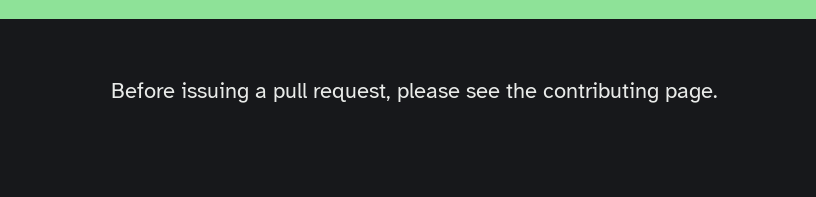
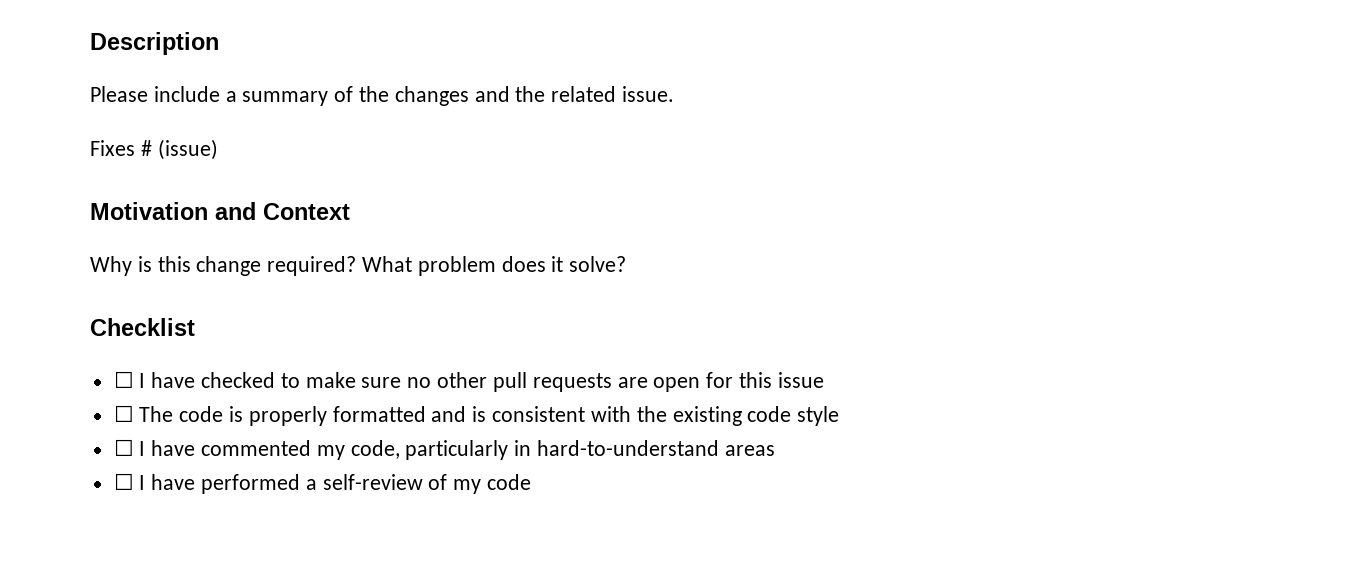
[111,82,718,103] Before issuing a pull request, please see the contributing page. -> [90,32,219,55] [90,86,675,106] [90,139,218,160] [90,202,350,220] [90,256,627,276] [90,318,195,336] [113,371,824,392] [113,405,840,426] [113,439,775,460] [113,473,532,494] Description // Please include a summary of the changes and the related issue. // Fixes # (issue) // Motivation and Context // Why is this change required? What problem does it solve? // Checklist // ☐ I have checked to make sure no other pull requests are open for this issue // ☐ The code is properly formatted and is consistent with the existing code style // ☐ I have commented my code, particularly in hard-to-understand areas // ☐ I have performed a self-review of my code

